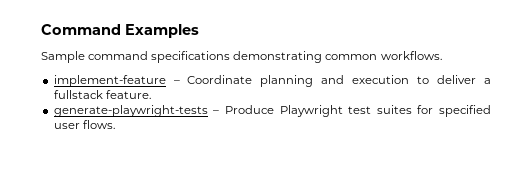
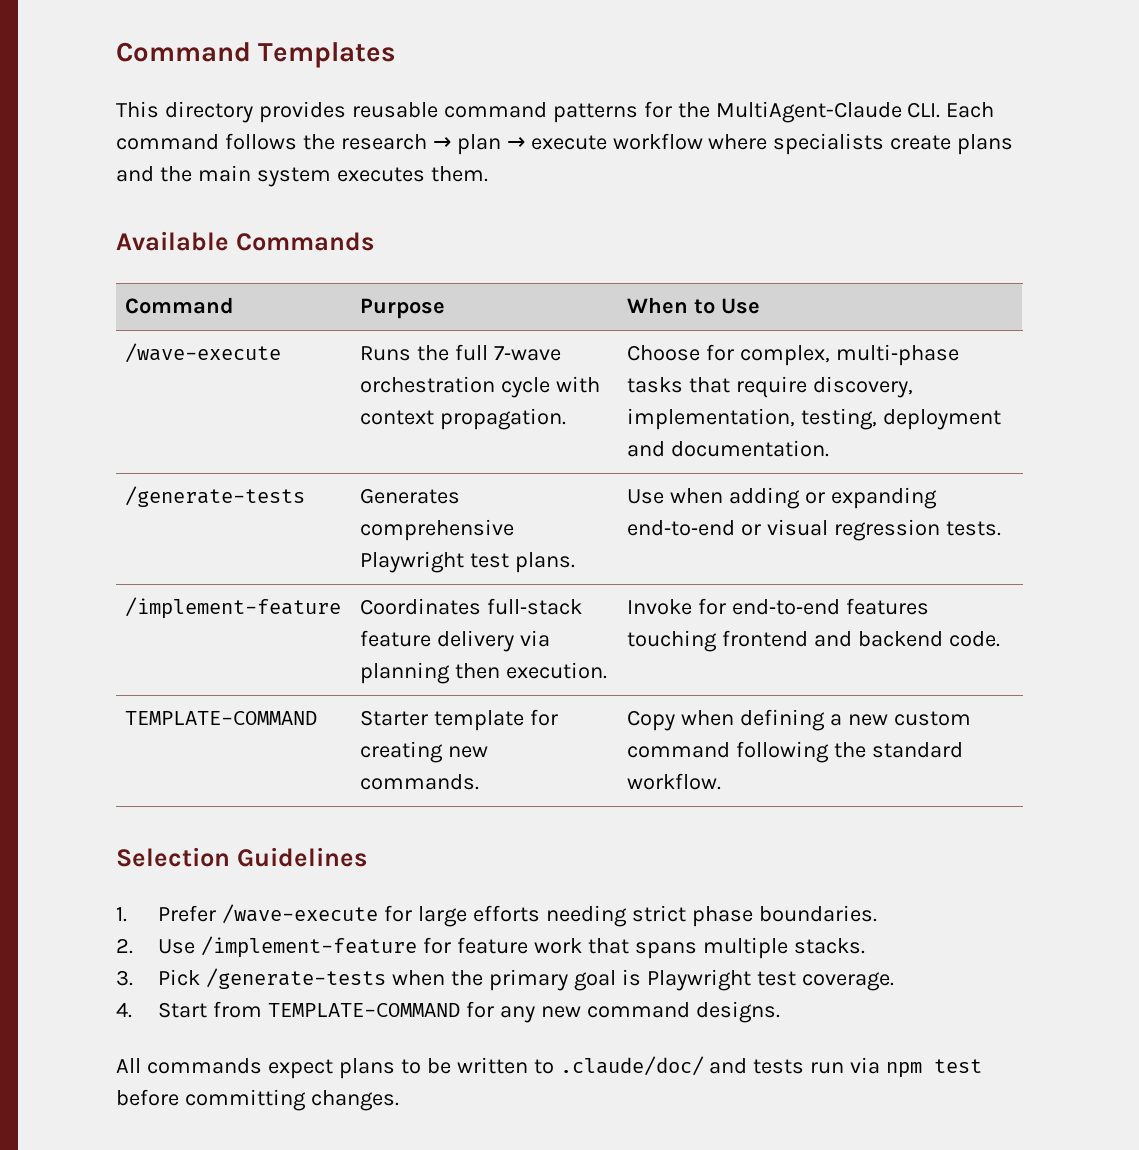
[41,24,199,38] [41,51,442,63] [53,75,491,87] [53,90,151,99] [53,105,491,117] [53,120,115,129] Command Examples // Sample command specifications demonstrating common workflows. // implement-feature – Coordinate planning and execution to deliver a fullstack feature. // generate-playwright-tests – Produce Playwright test suites for specified user flows. -> [116,42,397,68] [116,101,995,123] [116,133,1014,155] [116,165,488,187] [116,231,374,251] [125,297,235,314] [360,298,446,319] [627,297,761,314] [125,343,282,363] [360,344,562,361] [360,376,601,398] [360,408,567,430] [627,344,960,366] [627,376,914,398] [627,408,1002,430] [627,440,830,457] [125,486,306,507] [360,488,461,504] [360,519,515,541] [360,551,576,573] [627,487,938,509] [627,519,1002,541] [125,597,342,619] [360,598,583,615] [360,630,551,652] [360,662,608,684] [627,598,930,615] [627,630,1001,652] [125,711,318,725] [360,709,559,731] [360,741,489,763] [360,774,480,790] [627,709,972,731] [627,741,964,763] [627,773,722,790] [116,847,367,867] [116,904,877,927] [116,936,865,959] [116,968,894,991] [116,1001,780,1023] [116,1056,983,1079] [116,1089,399,1111] Command Templates // This directory provides reusable command patterns for the MultiAgent-Claude CLI. Each command follows the research → plan → execute workflow where specialists create plans and the main system executes them. // Available Commands // Command | Purpose | When to Use // /wave-execute | Runs the full 7‑wave orchestration cycle with context propagation. | Choose for complex, multi‑phase tasks that require discovery, implementation, testing, deployment and documentation. // /generate-tests | Generates comprehensive Playwright test plans. | Use when adding or expanding end‑to‑end or visual regression tests. // /implement-feature | Coordinates full‑stack feature delivery via planning then execution. | Invoke for end‑to‑end features touching frontend and backend code. // TEMPLATE-COMMAND | Starter template for creating new commands. | Copy when defining a new custom command following the standard workflow. // Selection Guidelines // 1. Prefer /wave-execute for large efforts needing strict phase boundaries. // 2. Use /implement-feature for feature work that spans multiple stacks. // 3. Pick /generate-tests when the primary goal is Playwright test coverage. // 4. Start from TEMPLATE-COMMAND for any new command designs. // All commands expect plans to be written to .claude/doc/ and tests run via npm test before committing changes.

